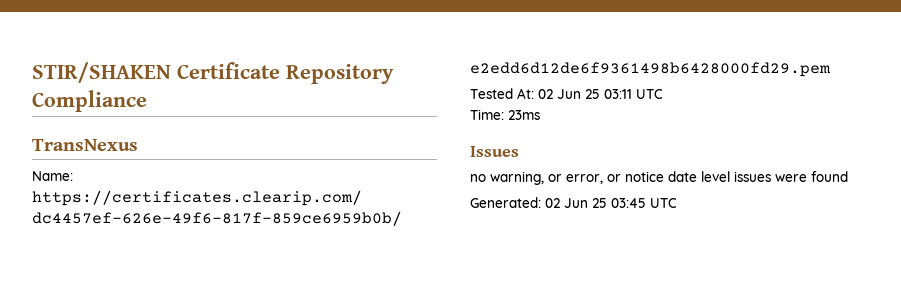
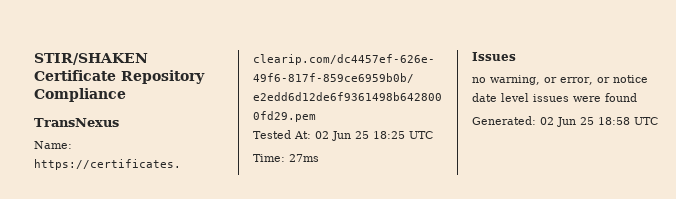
[604,89,632,99] 03:11 -> [373,131,405,139] 18:25
[508,110,540,120] 23ms -> [289,154,319,162] 27ms
[611,198,646,208] 03:45 -> [598,117,630,125] 18:58

